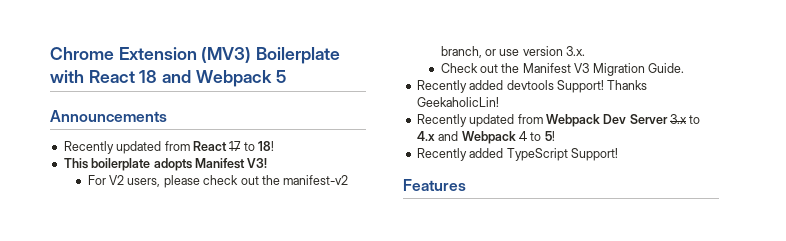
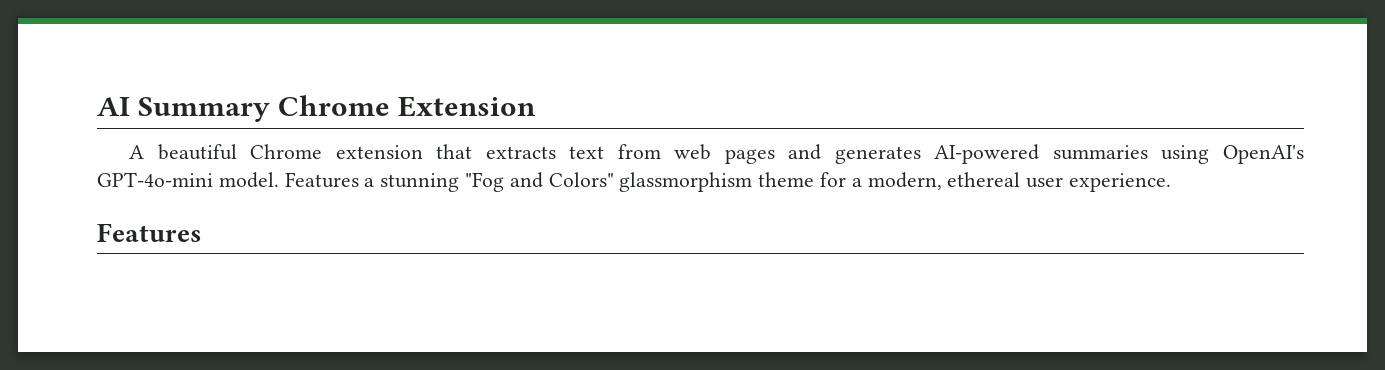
(50, 53) none -> [97,97,271,122] AI Summary
[201,47,341,64] [50,70,286,87] [50,110,167,122] [63,141,274,154] [63,158,268,171] [87,175,349,188] [440,46,586,58] [440,63,684,76] [416,80,648,93] [416,97,499,107] [416,114,701,127] [416,131,555,144] [416,148,618,161] (MV3) Boilerplate with React 18 and Webpack 5 // Announcements // Recently updated from React 17 to 18! // This boilerplate adopts Manifest V3! // For V2 users, please check out the manifest-v2 branch, or use version 3.x. // Check out the Manifest V3 Migration Guide. // Recently added devtools Support! Thanks GeekaholicLin! // Recently updated from Webpack Dev Server 3.x to 4.x and Webpack 4 to 5! // Recently added TypeScript Support! -> [128,144,1304,164] [97,172,1172,192] // A beautiful Chrome extension that extracts text from web pages and generates AI-powered summaries using OpenAI's GPT-4o-mini model. Features a stunning "Fog and Colors" glassmorphism theme for a modern, ethereal user experience.

